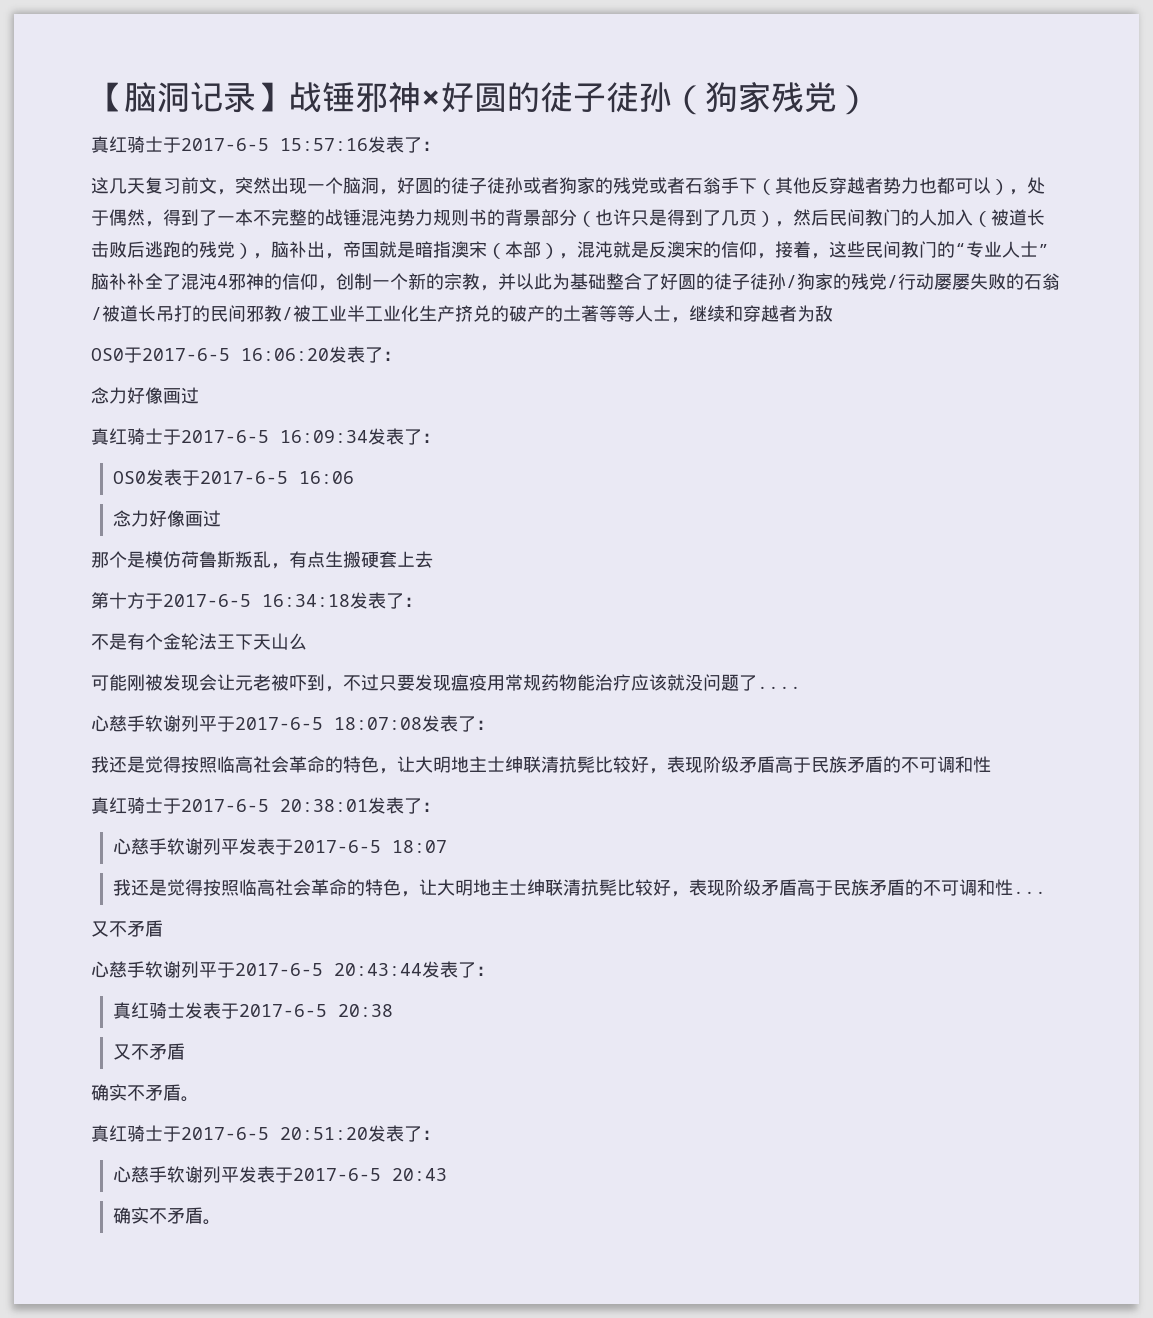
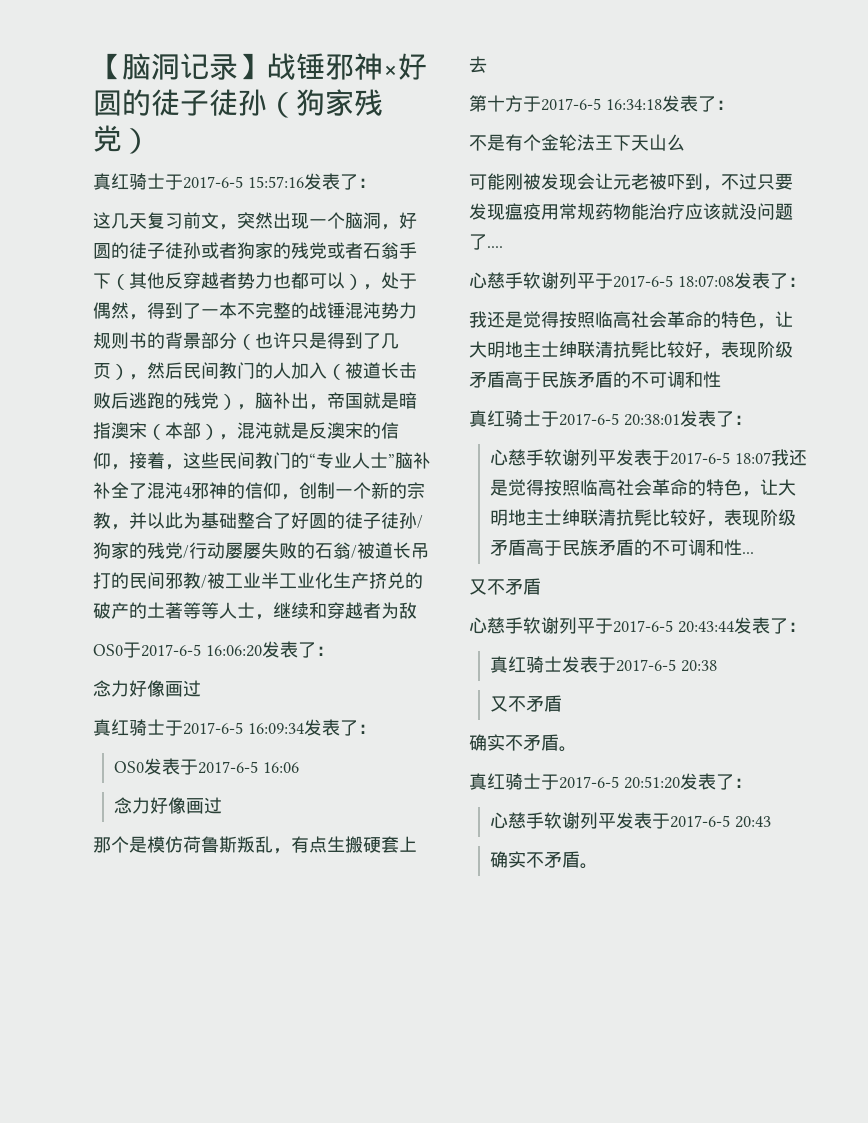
(447, 846) // -> (772, 458) none

